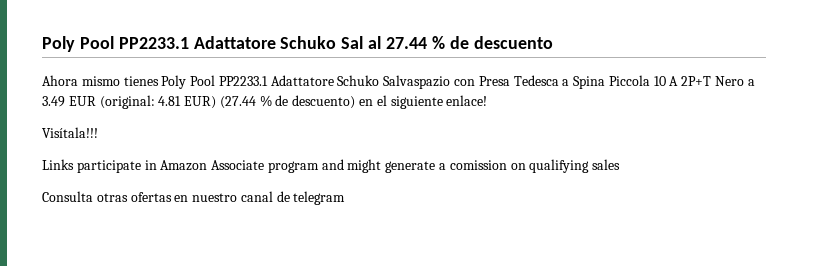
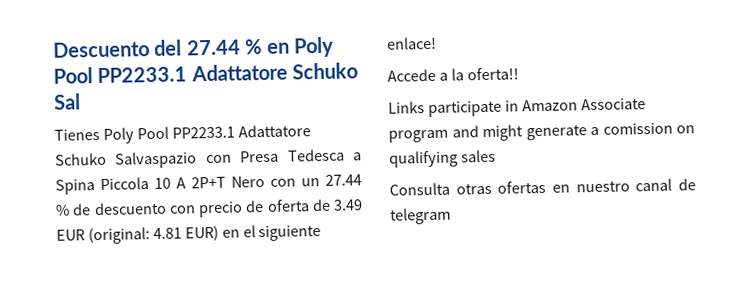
(42, 44) none -> [53,39,290,58] Descuento del 27.44 % en
[368,36,553,49] [42,75,159,86] al 27.44 % de descuento // Ahora mismo tienes -> [54,128,100,141] // Tienes
[747,79,755,86] a -> [270,174,362,187] [55,198,331,218] con un 27.44 % de descuento con precio de oferta de
[219,95,356,109] (27.44 % de descuento) -> (219, 233) none
[42,127,98,138] Visítala!!! -> [387,67,519,82] Accede a la oferta!!

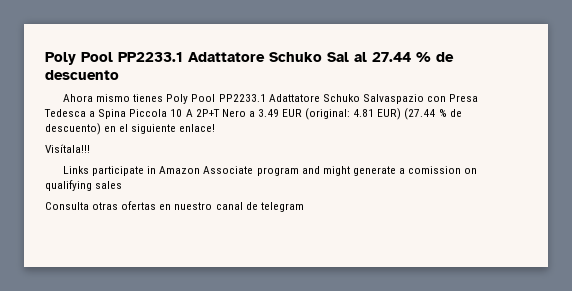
[53,39,290,58] Descuento del 27.44 % en -> (45, 58) none
[54,128,100,141] // Tienes -> [354,52,454,62] [45,70,119,80] [63,94,164,102] al 27.44 % de descuento // Ahora mismo tienes
[270,174,362,187] [55,198,331,218] con un 27.44 % de descuento con precio de oferta de -> [248,111,255,117] a
(219, 233) none -> [404,108,462,120] [45,123,101,135] (27.44 % de descuento)
[387,67,519,82] Accede a la oferta!! -> [45,144,90,153] Visítala!!!

